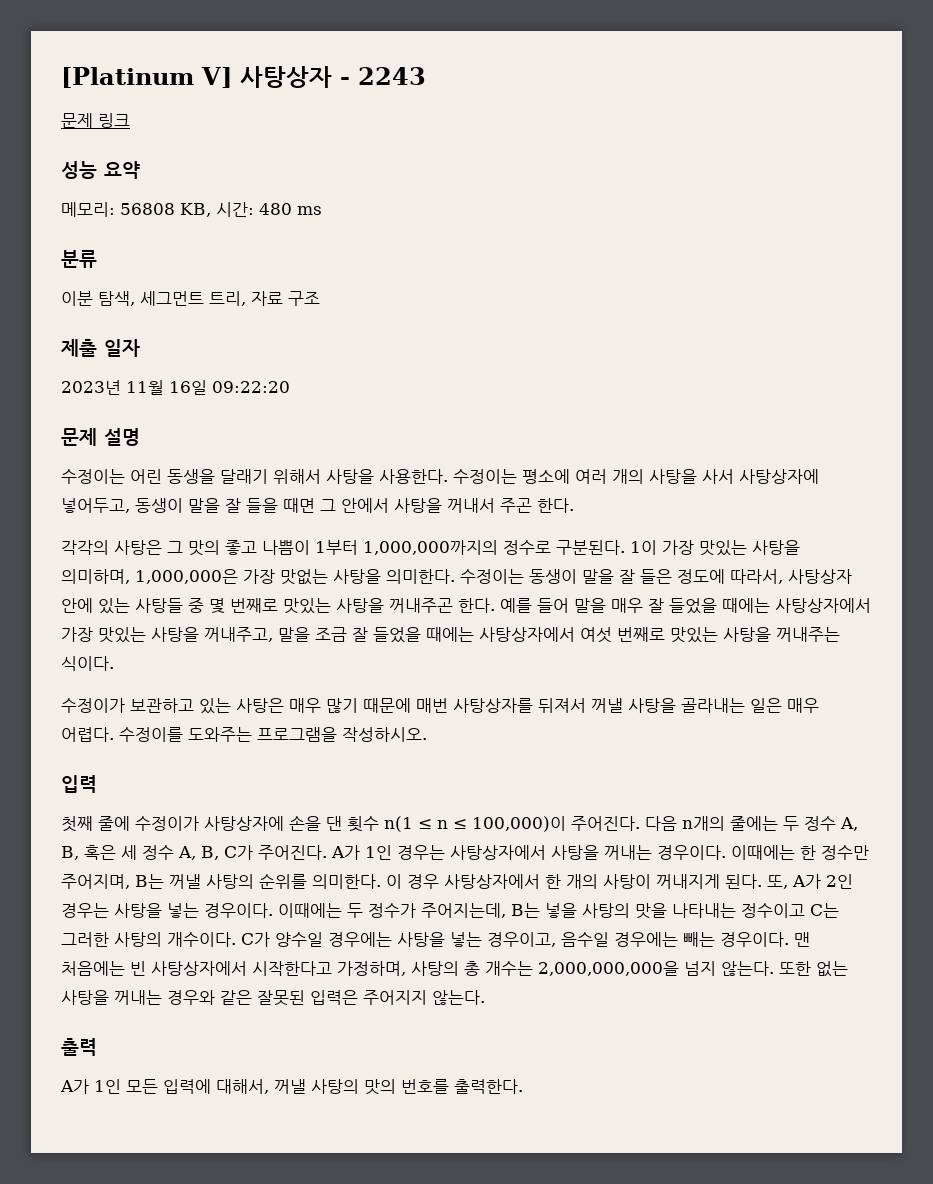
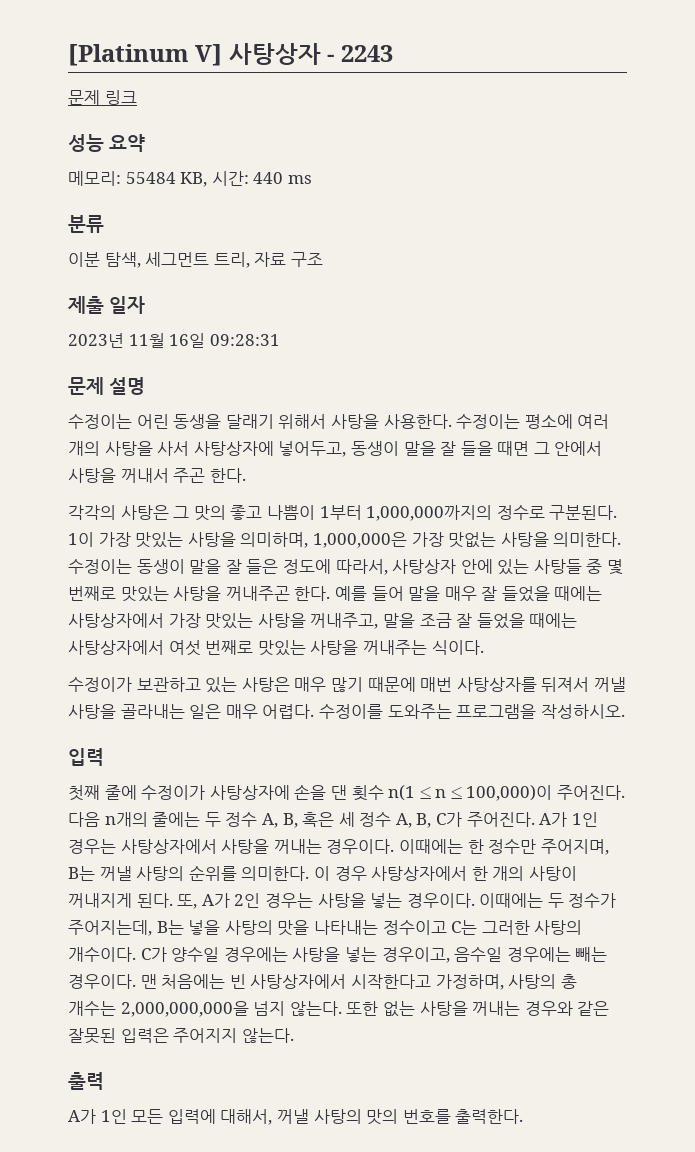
[120,203,175,215] 56808 -> [125,172,176,184] 55484
[259,203,292,215] 480 -> [253,172,284,184] 440
[212,381,290,393] 09:22:20 -> [209,334,280,346] 09:28:31

